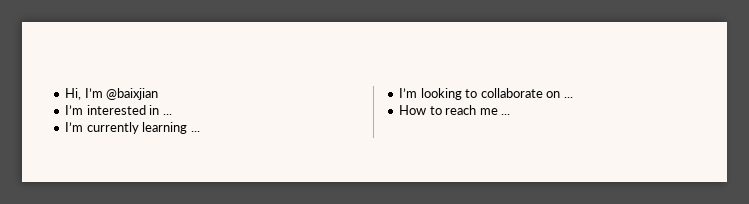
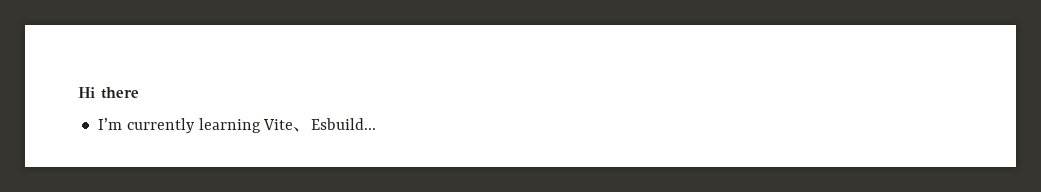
[65,88,159,100] [65,105,172,115] [65,122,200,134] [399,88,573,100] [399,105,511,115] Hi, I’m @baixjian // I’m interested in ... // I’m currently learning ... // I’m looking to collaborate on ... // How to reach me ... -> [78,87,139,99] [97,118,377,133] Hi there // I’m currently learning Vite、Esbuild...

